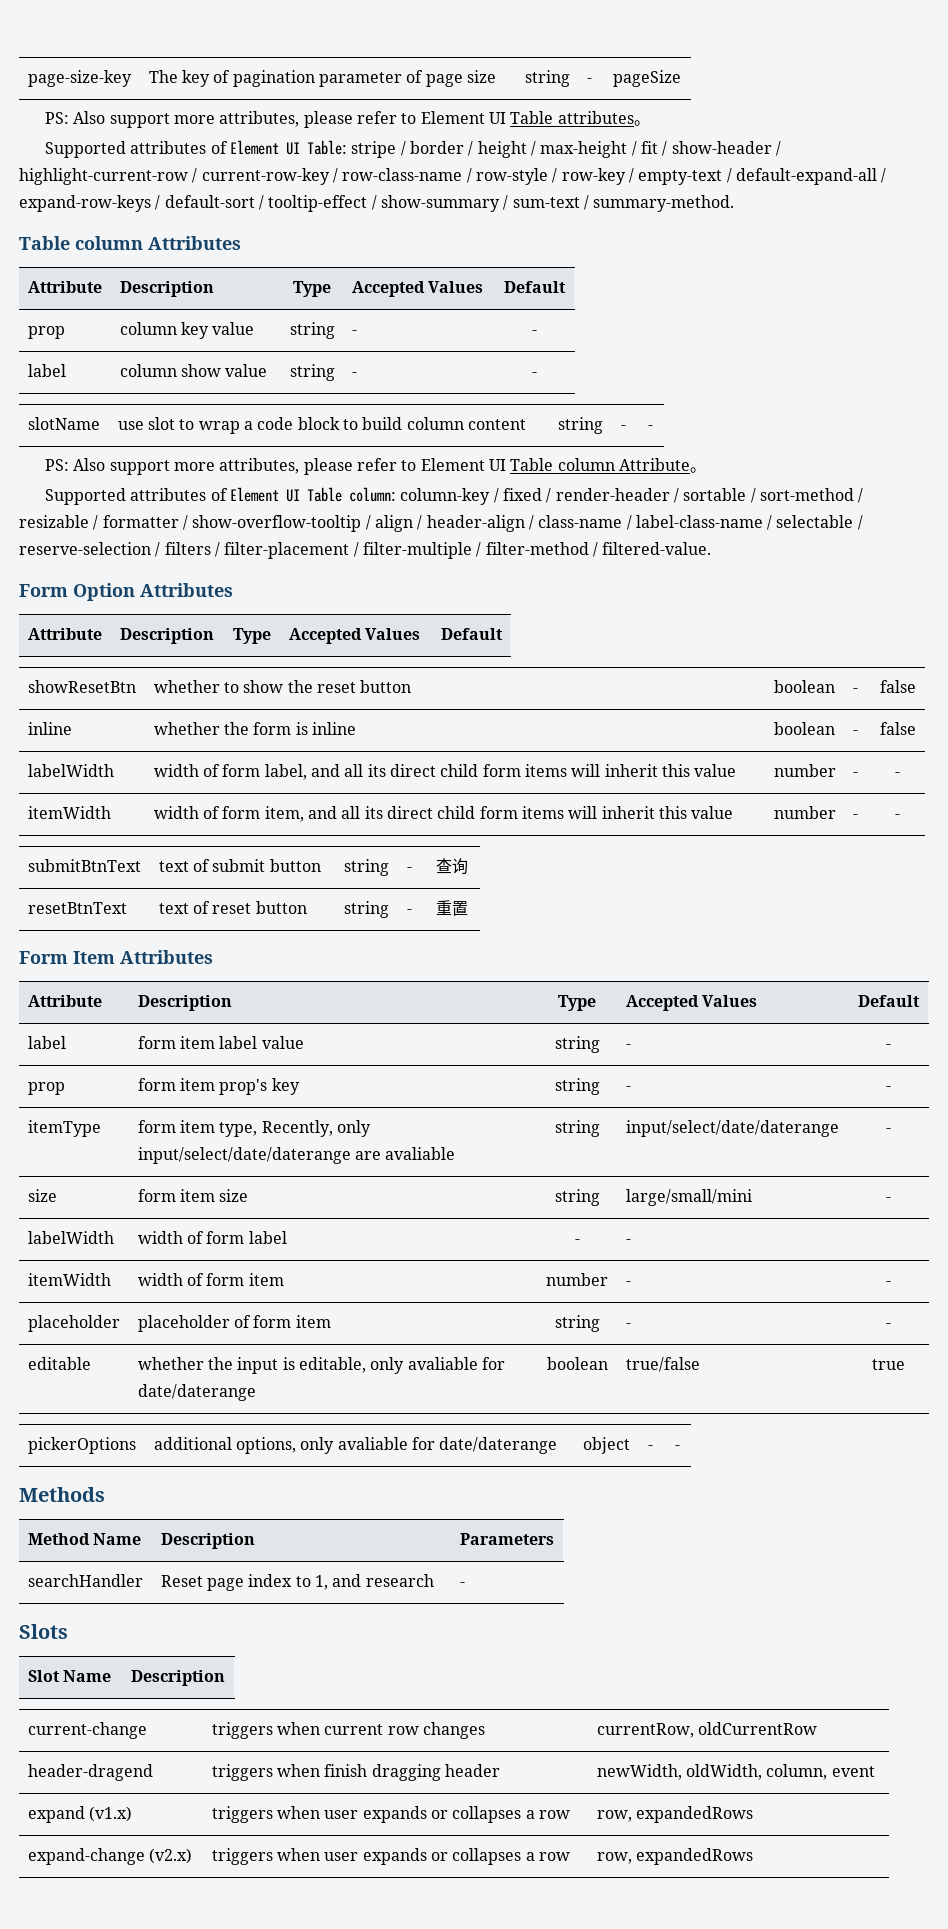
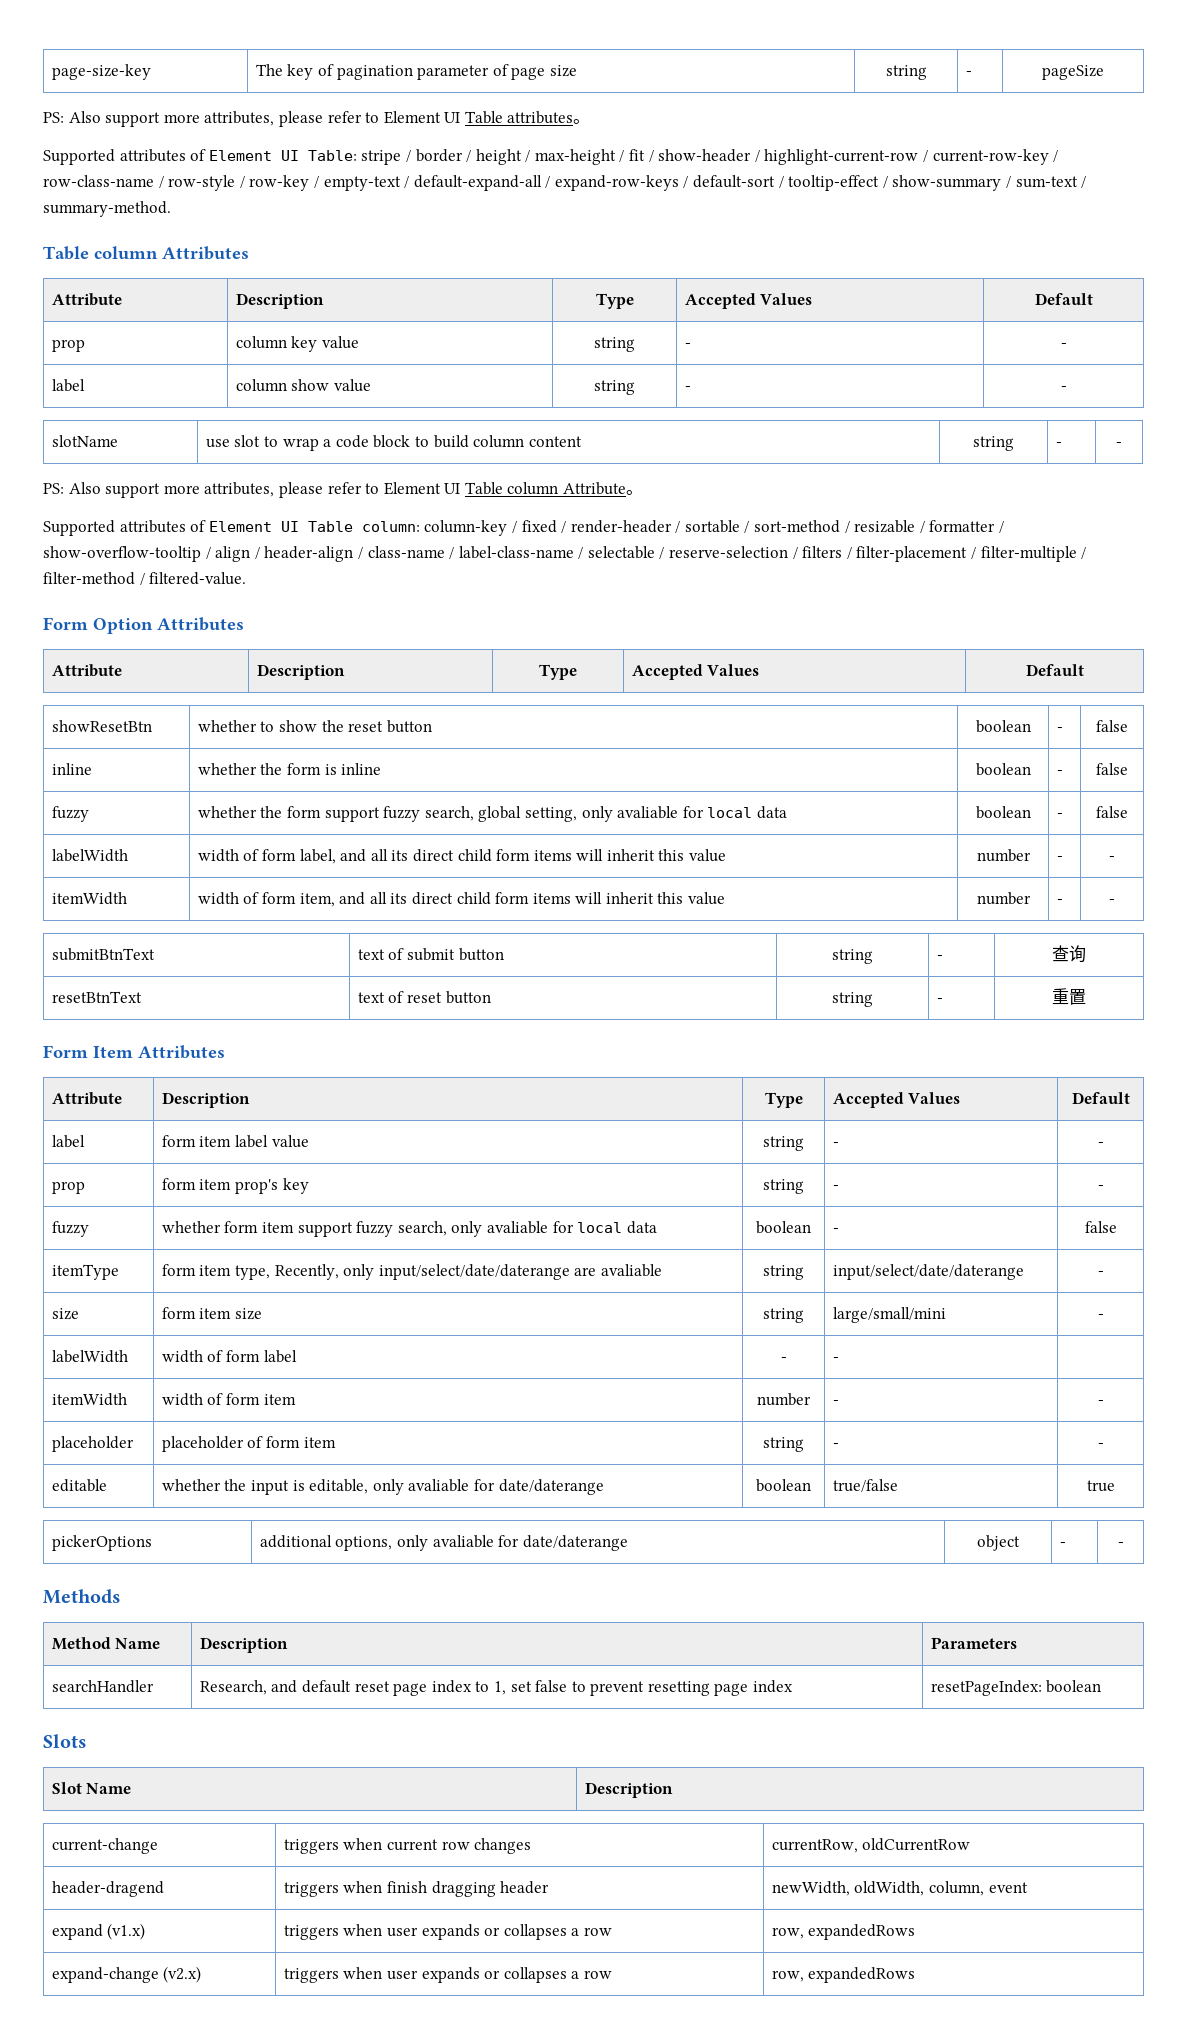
(916, 728) none -> [51,806,89,822] [197,806,787,822] [975,806,1031,819] [1056,813,1063,818] [1096,806,1128,818] // fuzzy | whether the form support fuzzy search, global setting, only avaliable for local data | boolean | - | false
(891, 1088) none -> [51,1221,89,1237] [161,1221,657,1237] [756,1221,811,1234] [832,1228,839,1233] [1084,1221,1117,1233] // fuzzy | whether form item support fuzzy search, only avaliable for local data | boolean | - | false
[160,1574,434,1591] [459,1582,465,1587] Reset page index to 1, and research | - -> [199,1680,794,1696] [930,1680,1102,1696] Research, and default reset page index to 1, set false to prevent resetting page index | resetPageIndex: boolean

